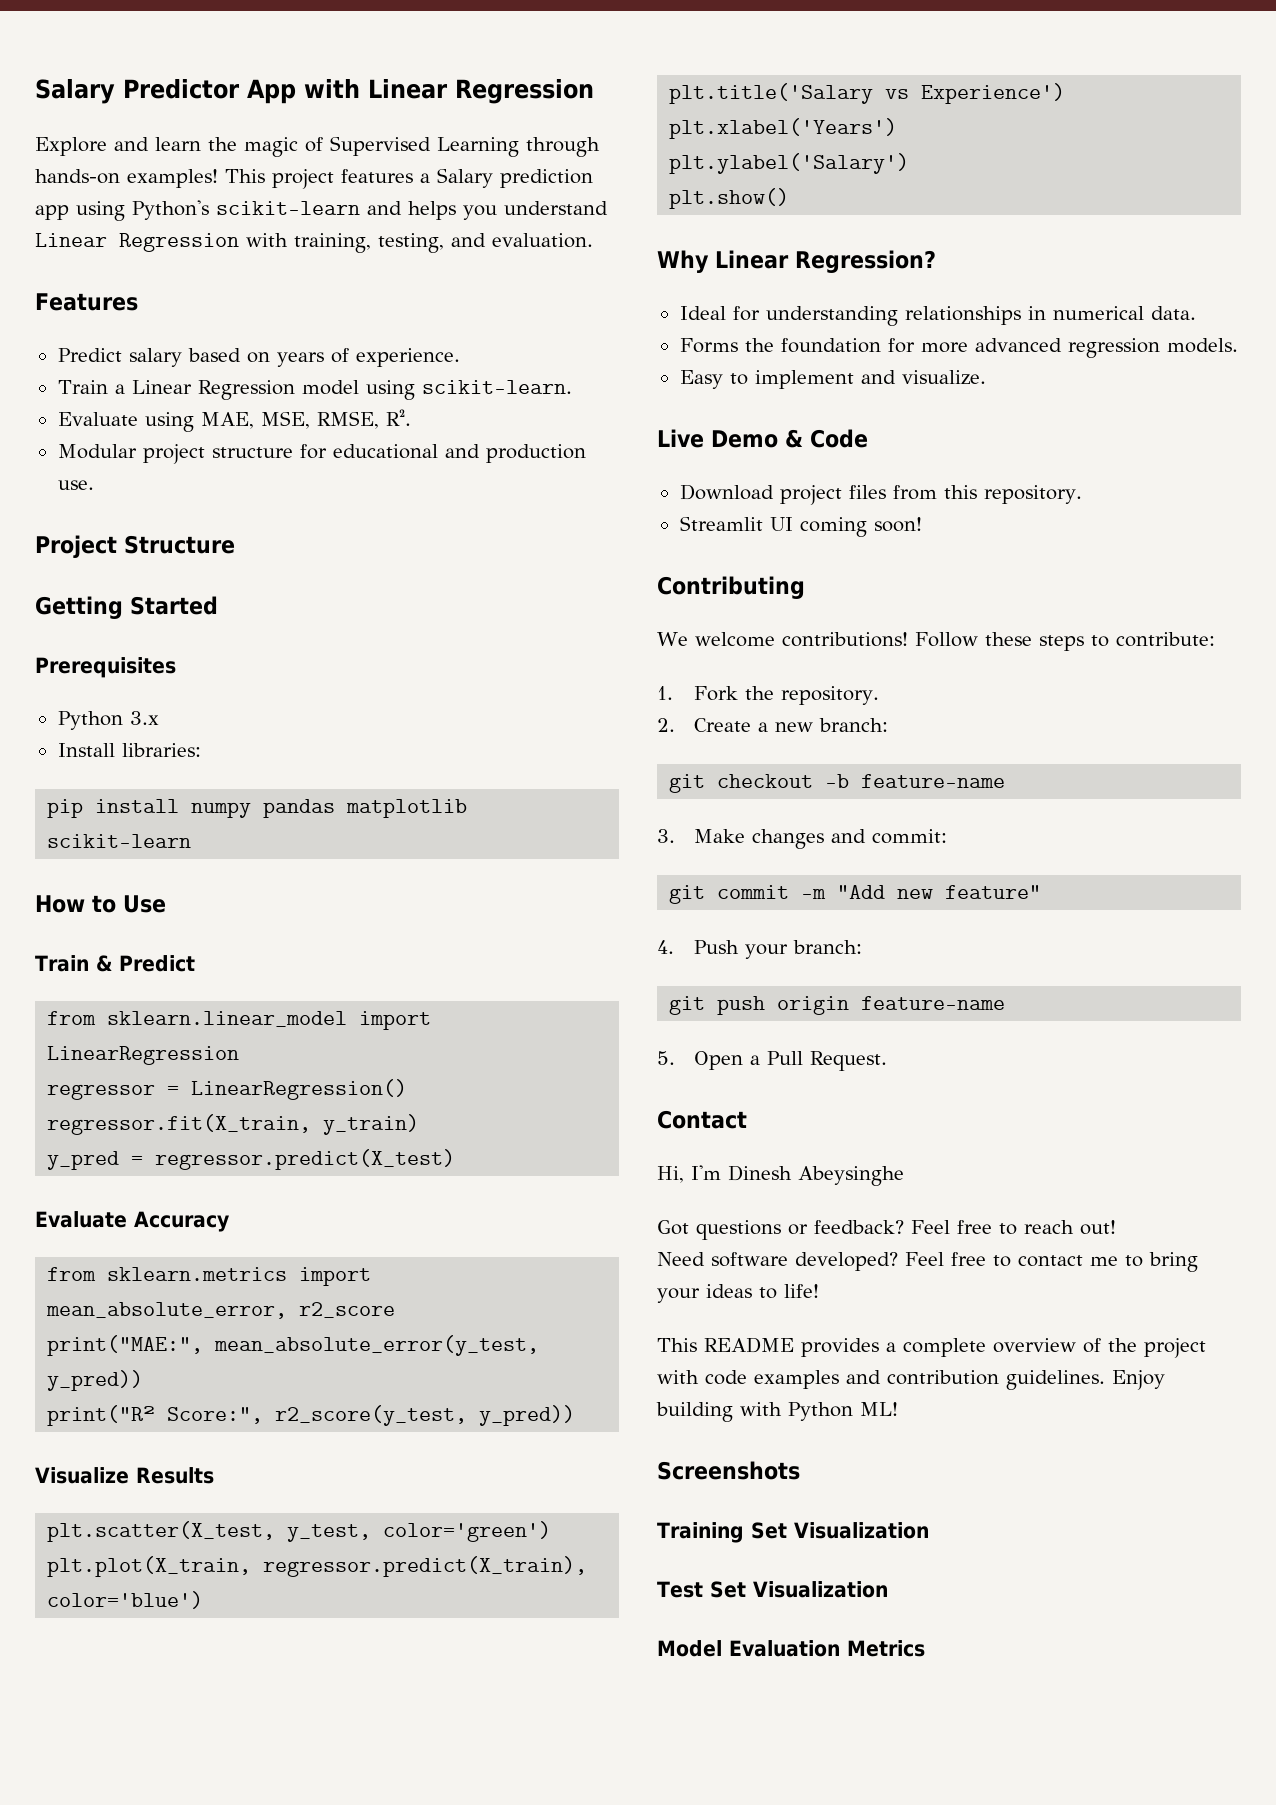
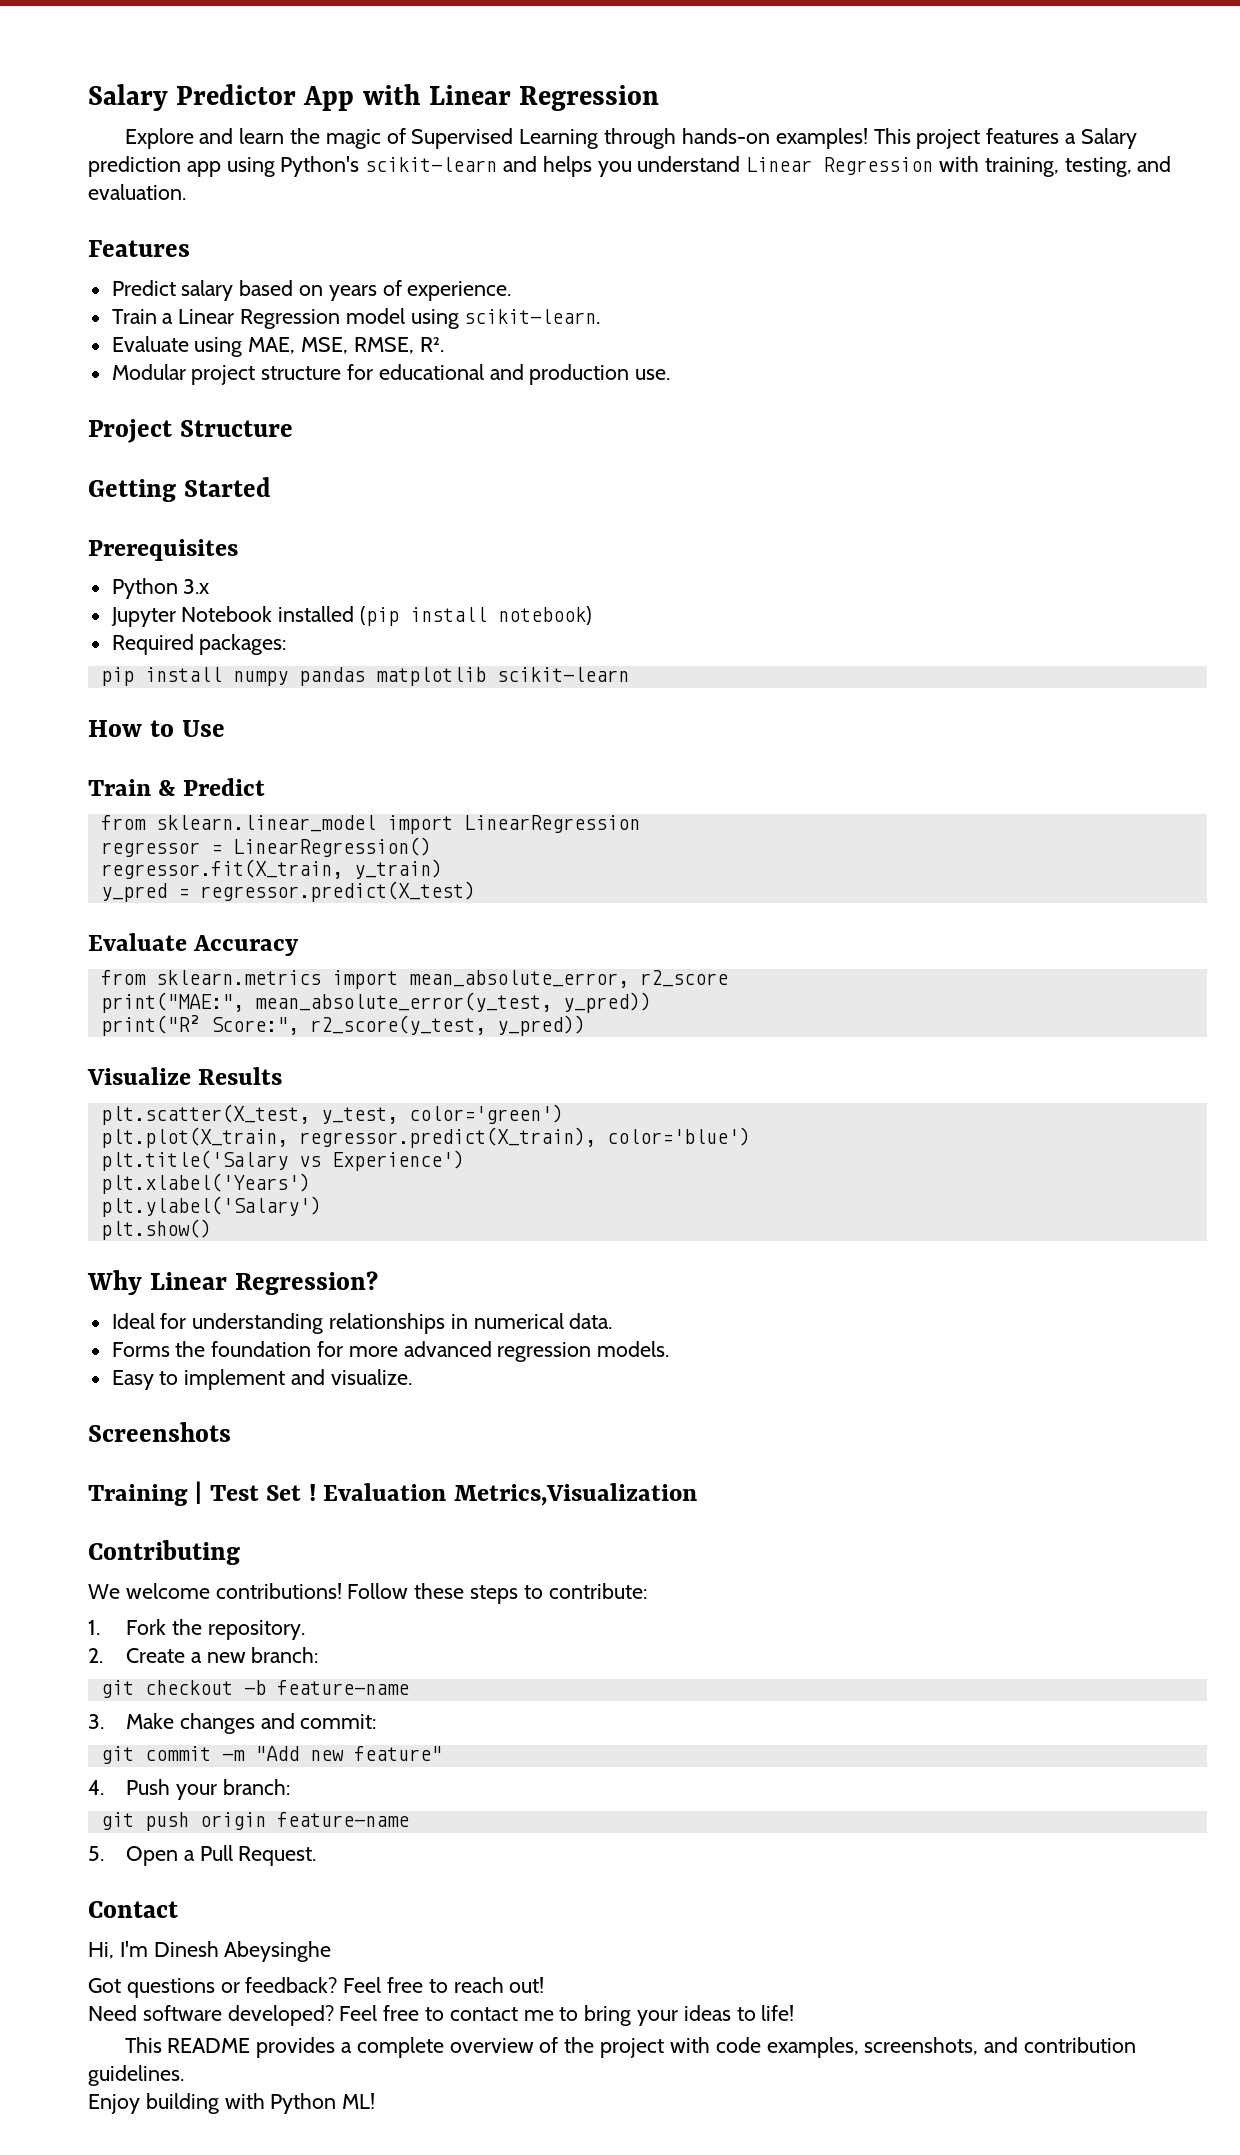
[57,743,201,757] Install libraries: -> [110,606,593,627] [111,634,287,655] Jupyter Notebook installed (pip install notebook) // Required packages:
[657,429,868,448] [679,484,1082,505] [679,516,922,537] Live Demo & Code // Download project files from this repository. // Streamlit UI coming soon! -> [88,1422,231,1442] [88,1481,697,1506] Screenshots // Training | Test Set ! Evaluation Metrics,Visualization
[754,1370,839,1389] examples -> [766,2037,979,2058] examples, screenshots,
(1105, 1380) none -> (184, 2075) //
[657,1461,800,1480] [657,1522,929,1543] [657,1581,888,1598] [657,1640,925,1657] // Screenshots // Training Set Visualization // Test Set Visualization // Model Evaluation Metrics -> (376, 2101) none

